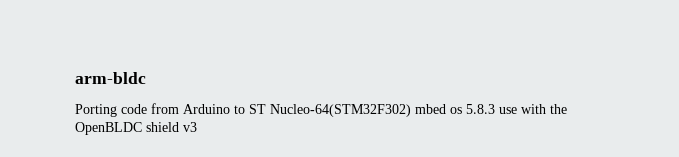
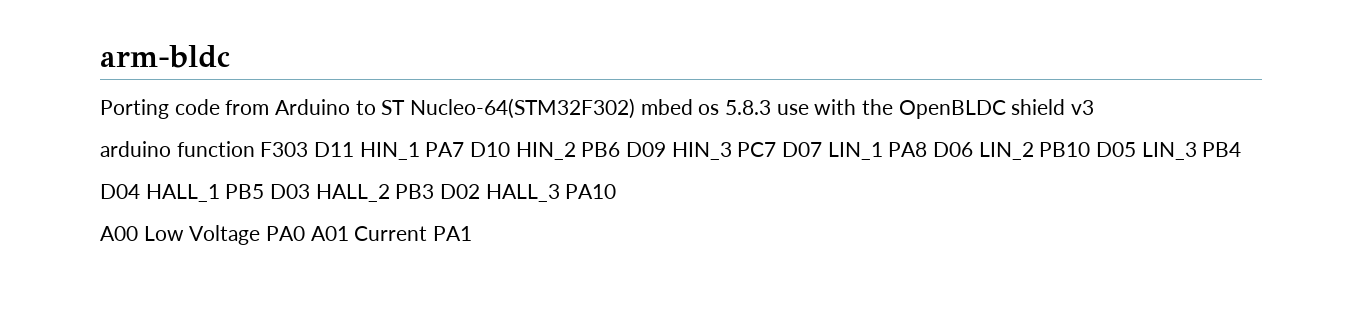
(197, 127) none -> [100,141,1242,160] [100,184,617,202] [100,225,473,245] // arduino function F303 D11 HIN_1 PA7 D10 HIN_2 PB6 D09 HIN_3 PC7 D07 LIN_1 PA8 D06 LIN_2 PB10 D05 LIN_3 PB4 // D04 HALL_1 PB5 D03 HALL_2 PB3 D02 HALL_3 PA10 // A00 Low Voltage PA0 A01 Current PA1

